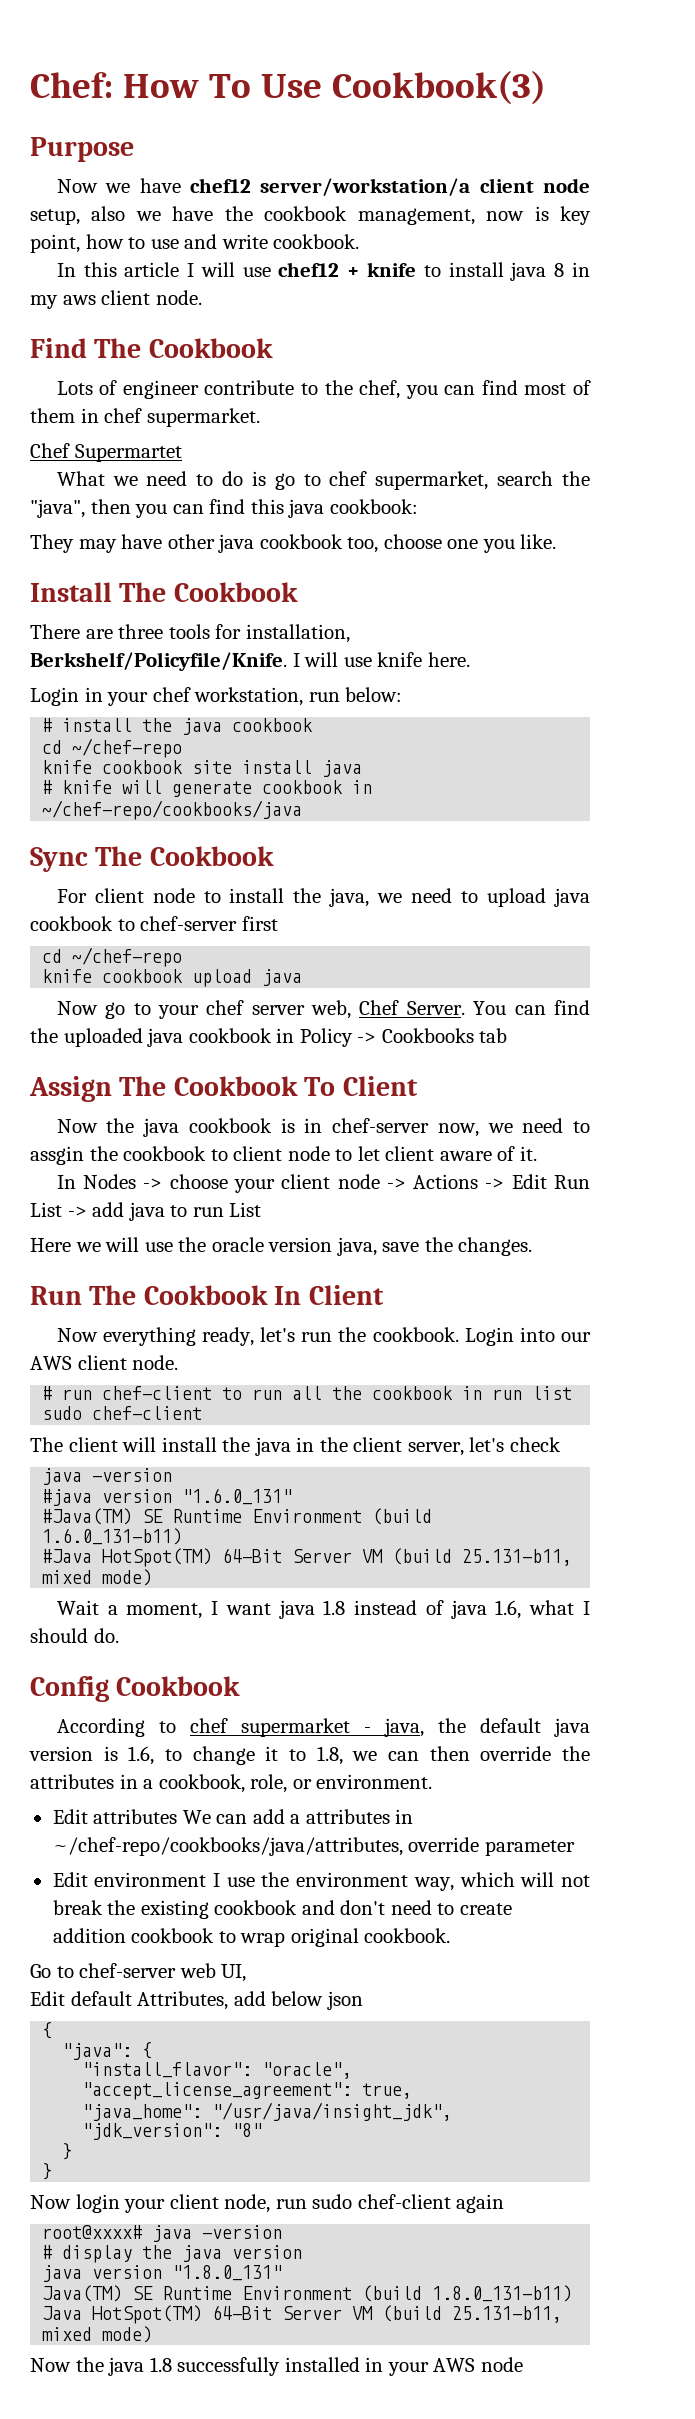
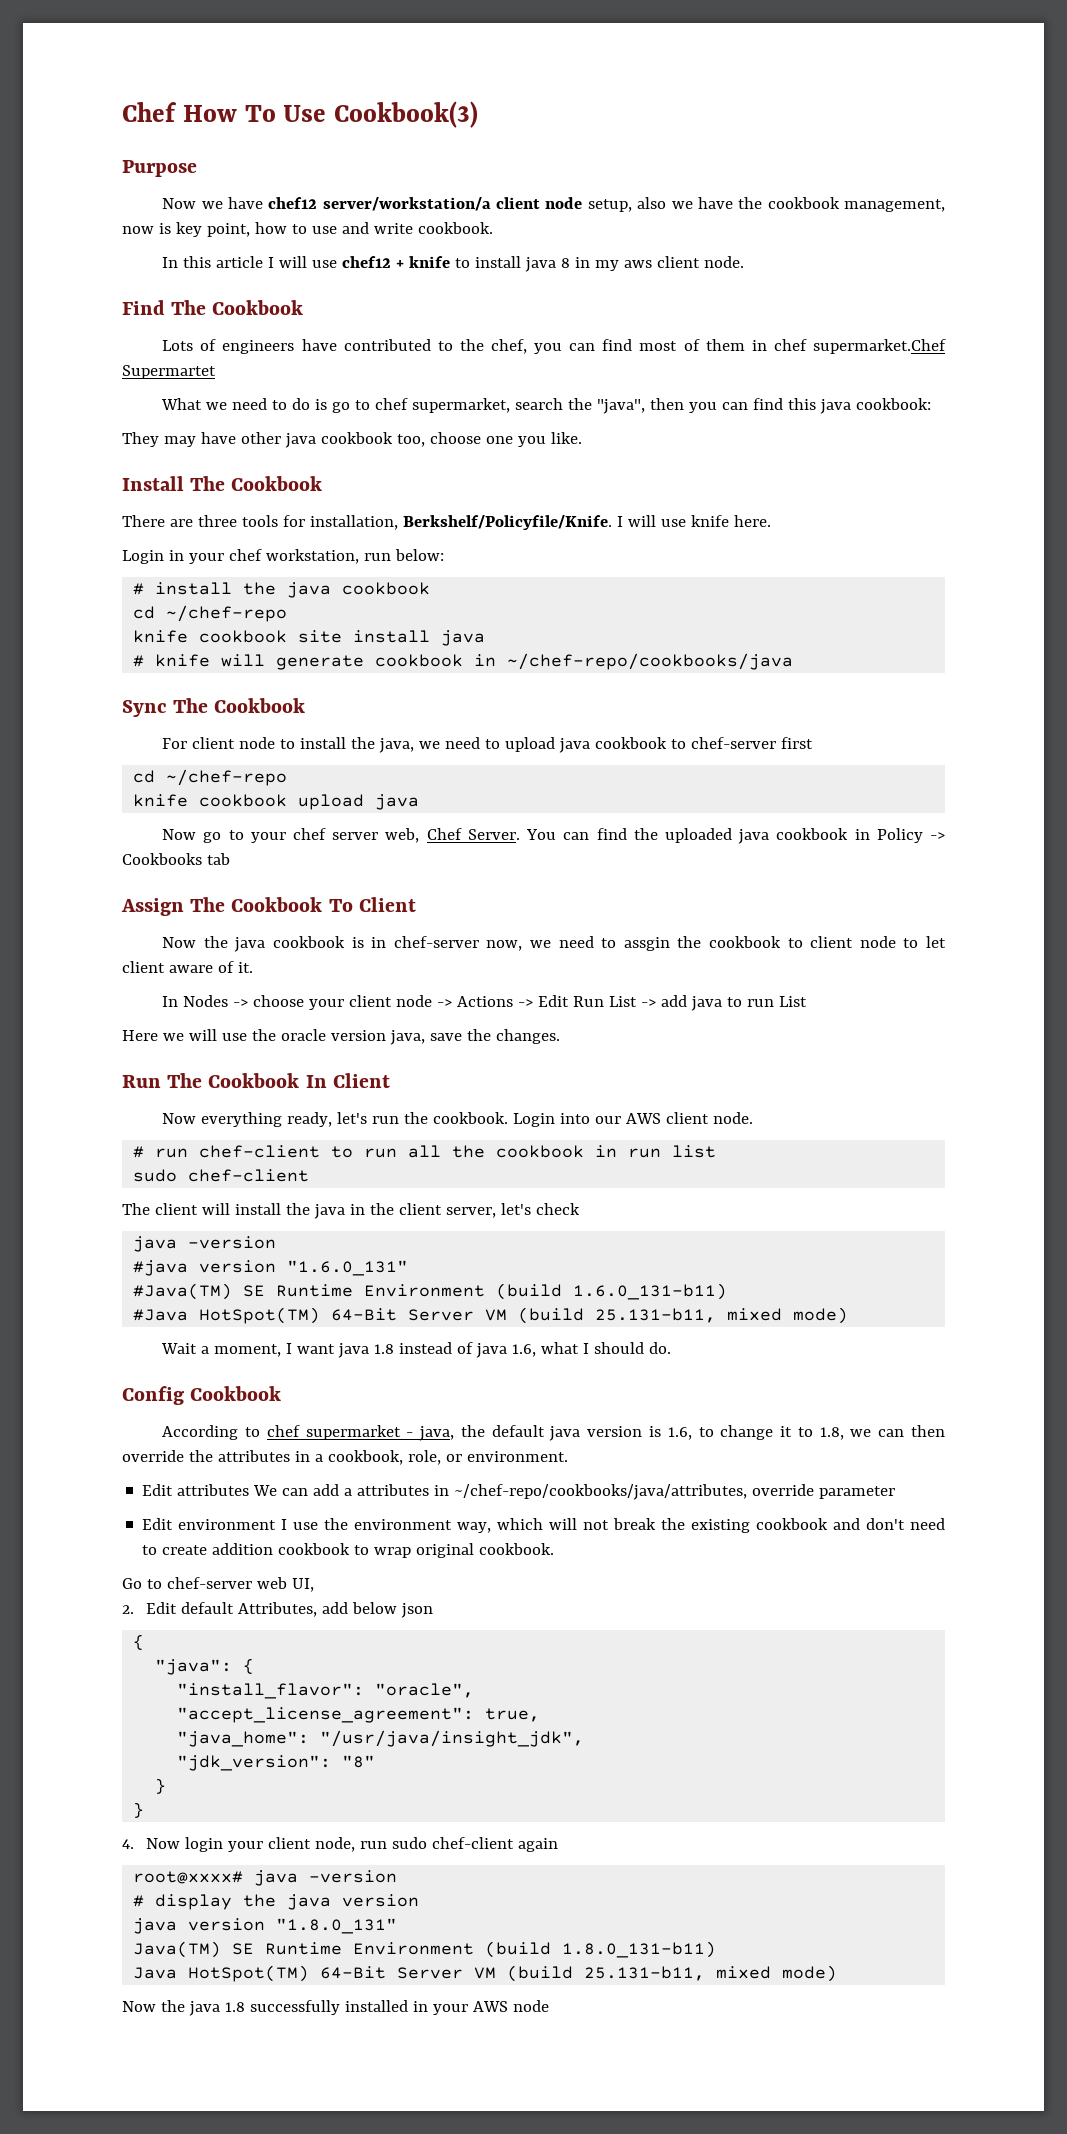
[30,72,113,98] Chef: -> [122,102,177,122] Chef
[122,380,295,399] engineer contribute -> [222,339,431,354] engineers have contributed
[146,408,260,427] [30,443,70,458] supermarket. // Chef -> [812,339,946,354] supermarket.Chef
(247, 1973) none -> [122,1605,134,1614] 2.
(53, 2171) none -> [122,1839,134,1849] 4.

